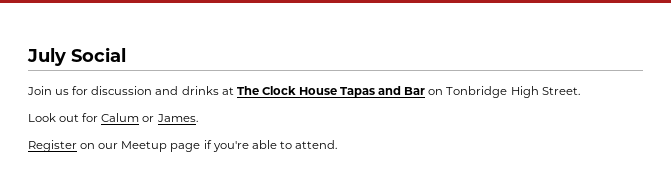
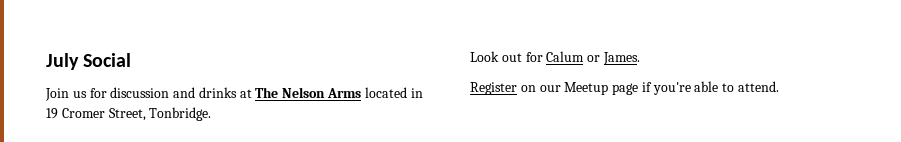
[261,86,580,98] Clock House Tapas and Bar on Tonbridge High Street. -> [282,87,423,98] [46,107,212,121] Nelson Arms located in 19 Cromer Street, Tonbridge.

